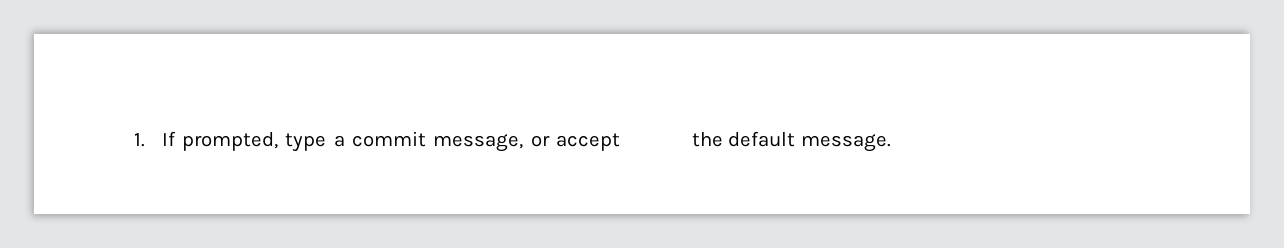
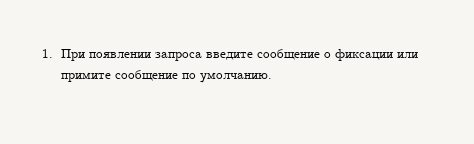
[161,131,891,152] If prompted, type a commit message, or accept the default message. -> [61,49,419,61] [61,70,273,83] При появлении запроса введите сообщение о фиксации или примите сообщение по умолчанию.

